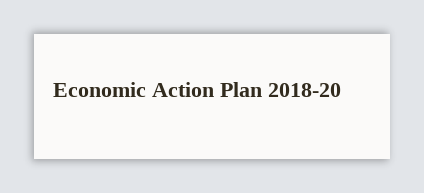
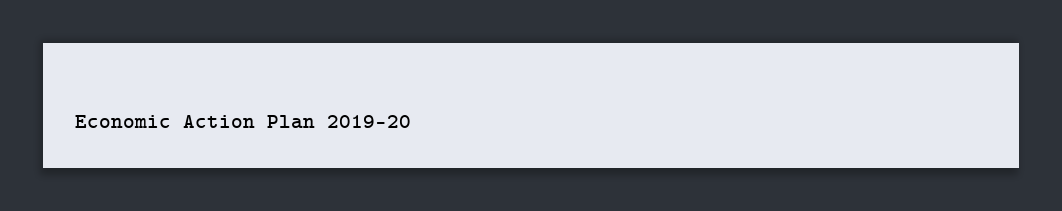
[268,83,341,97] 2018-20 -> [327,115,411,128] 2019-20

